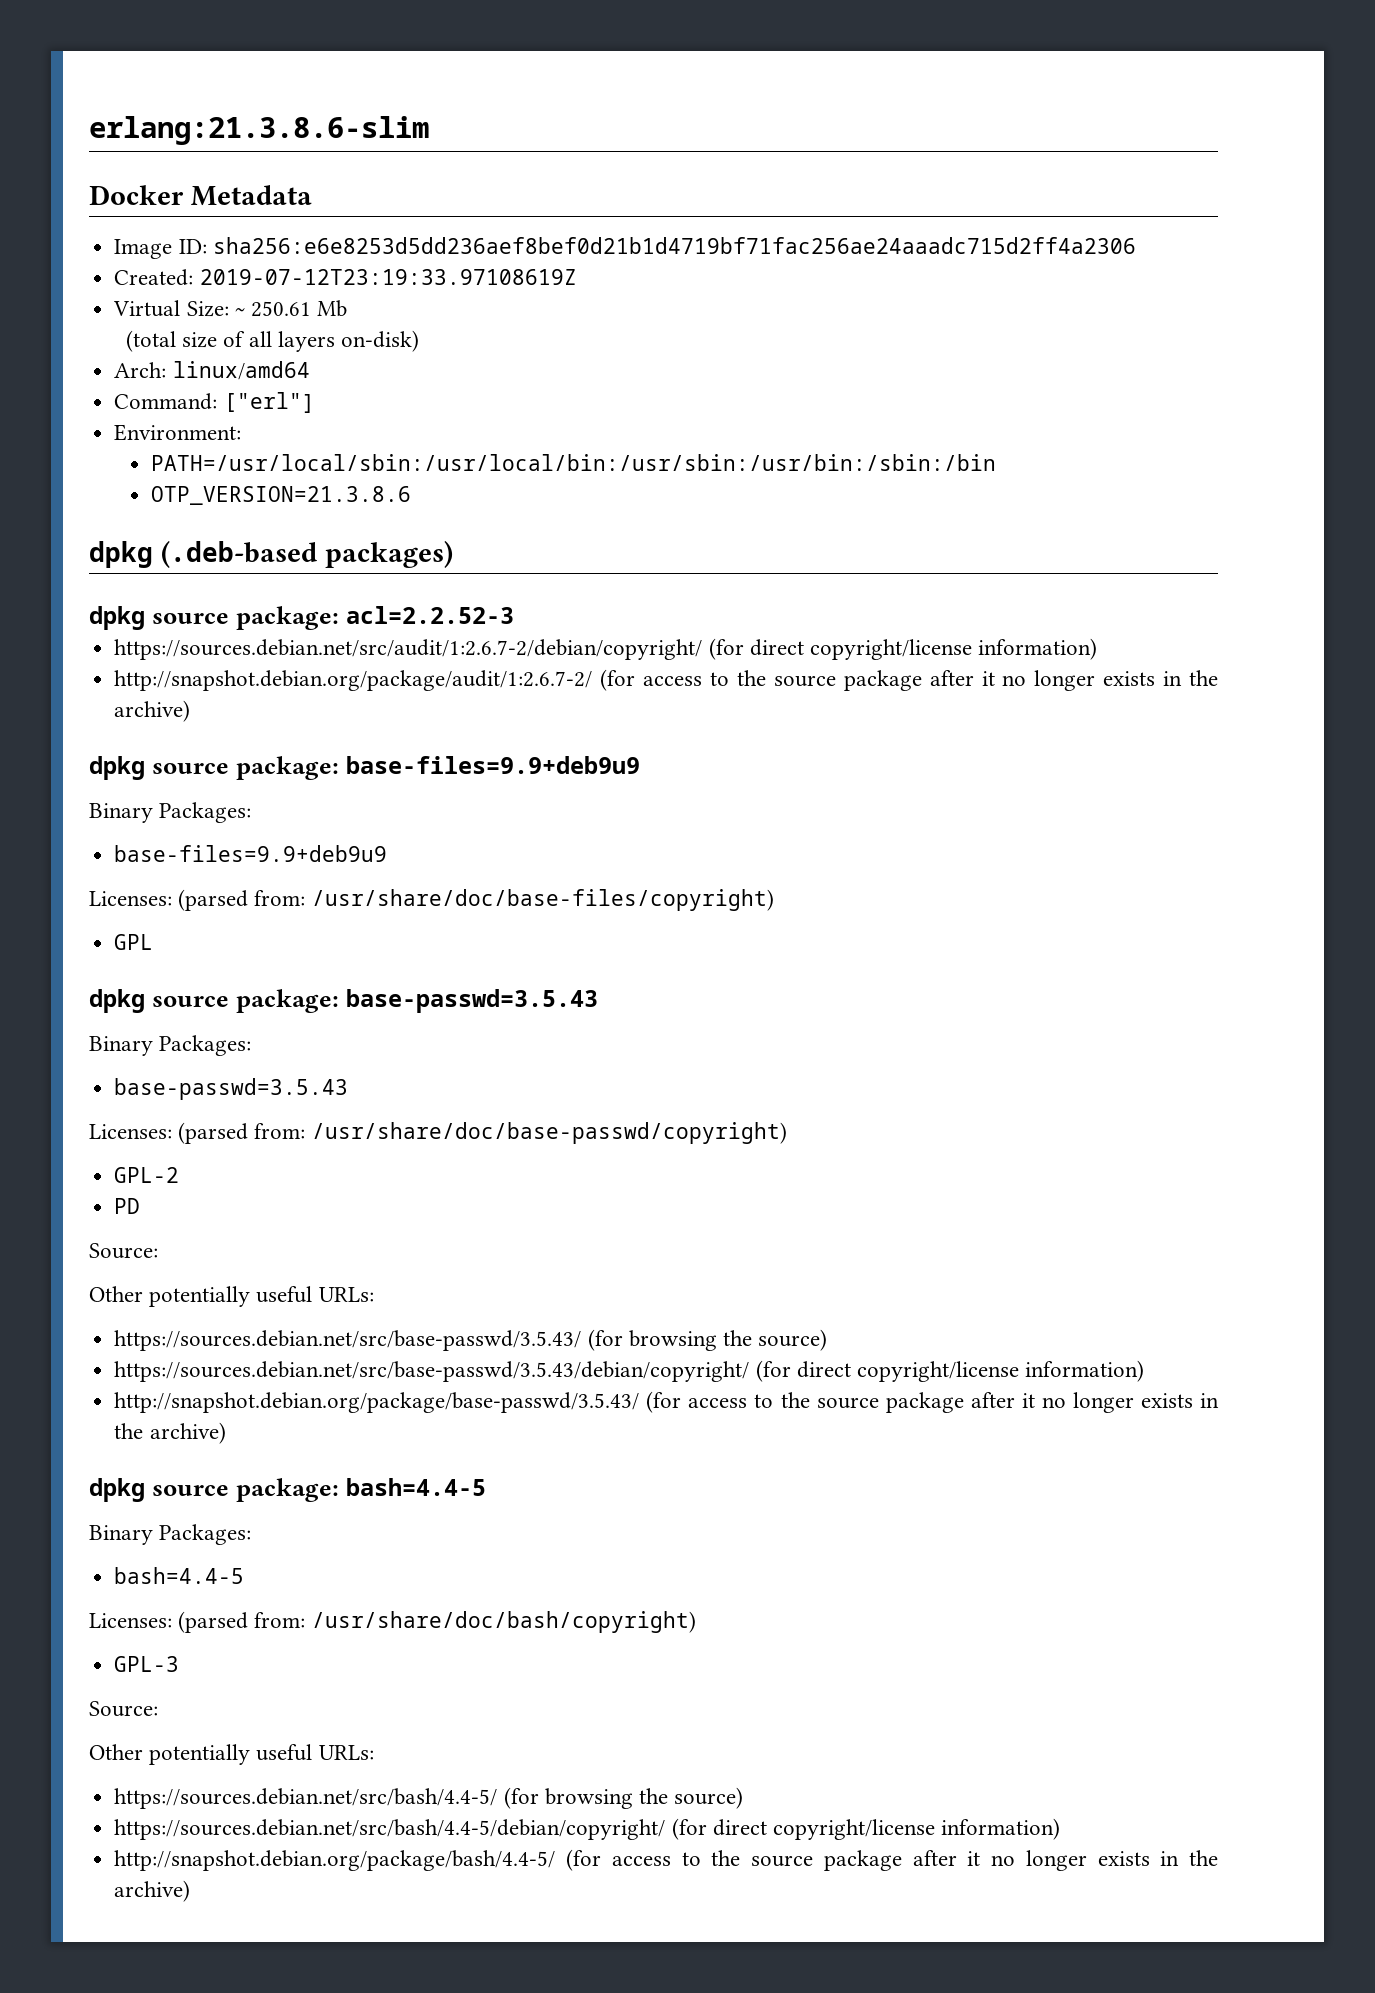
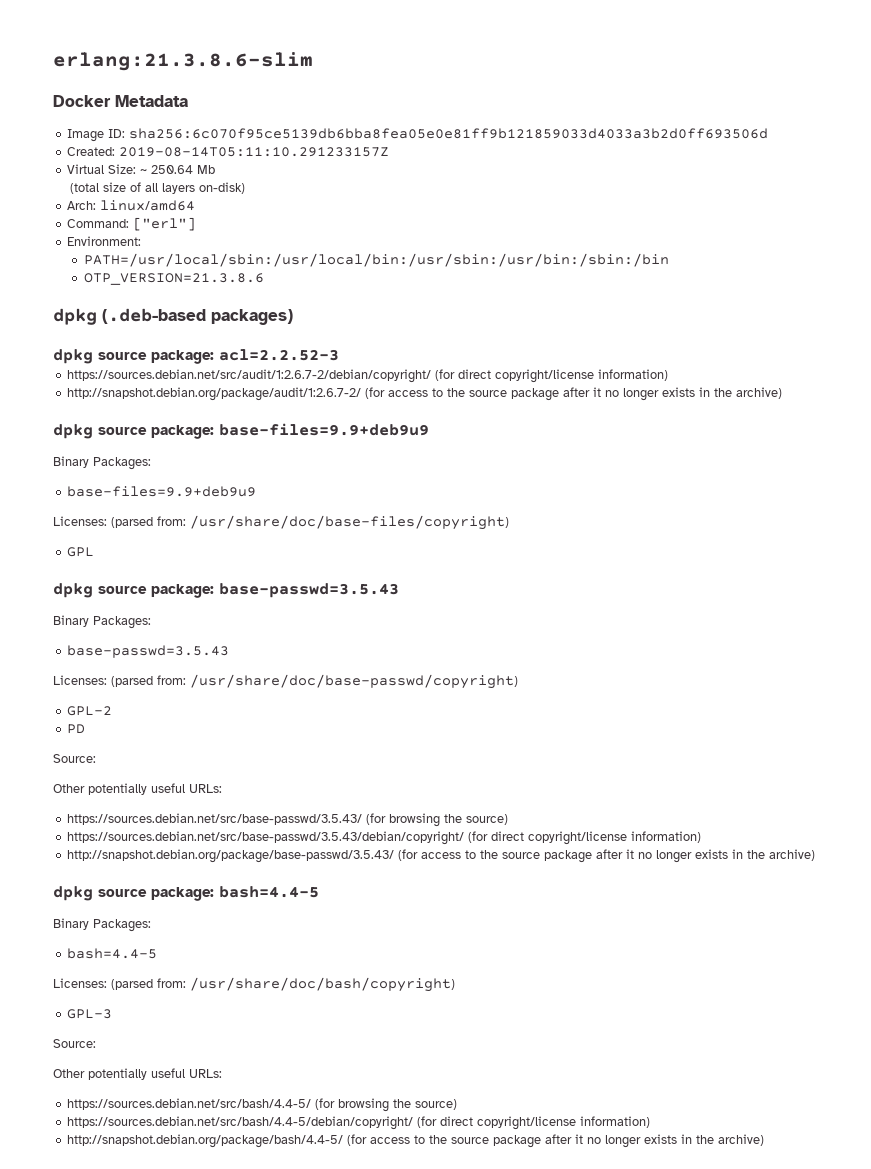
[212,237,1136,254] sha256:e6e8253d5dd236aef8bef0d21b1d4719bf71fac256ae24aaadc715d2ff4a2306 -> [129,128,769,139] sha256:6c070f95ce5139db6bba8fea05e0e81ff9b121859033d4033a3b2d0ff693506d
[199,269,577,285] 2019-07-12T23:19:33.97108619Z -> [119,147,390,157] 2019-08-14T05:11:10.291233157Z
[250,301,311,317] 250.61 -> [151,165,194,174] 250.64

